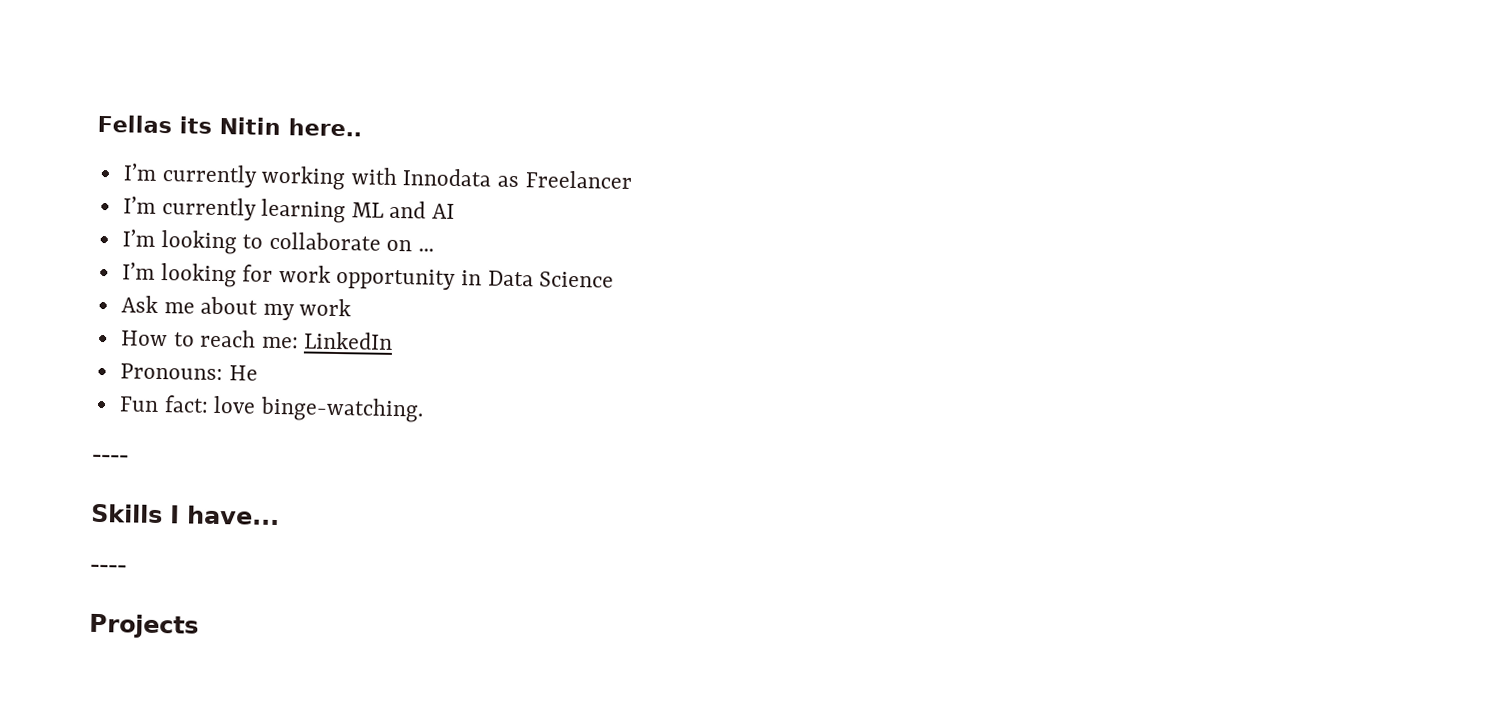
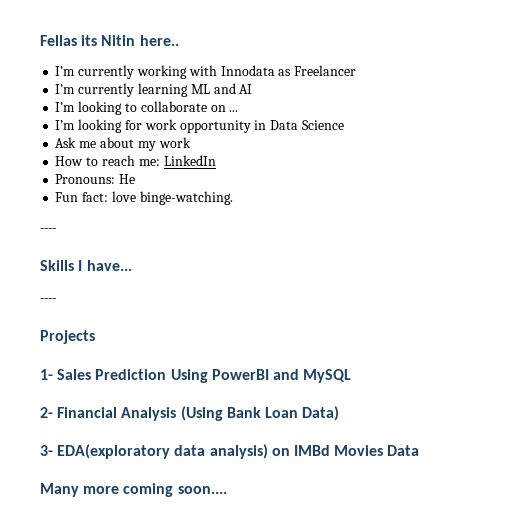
(199, 626) none -> [40,369,352,383] [40,406,340,421] [40,444,420,459] [40,483,227,497] // 1- Sales Prediction Using PowerBI and MySQL // 2- Financial Analysis (Using Bank Loan Data) // 3- EDA(exploratory data analysis) on IMBd Movies Data // Many more coming soon....

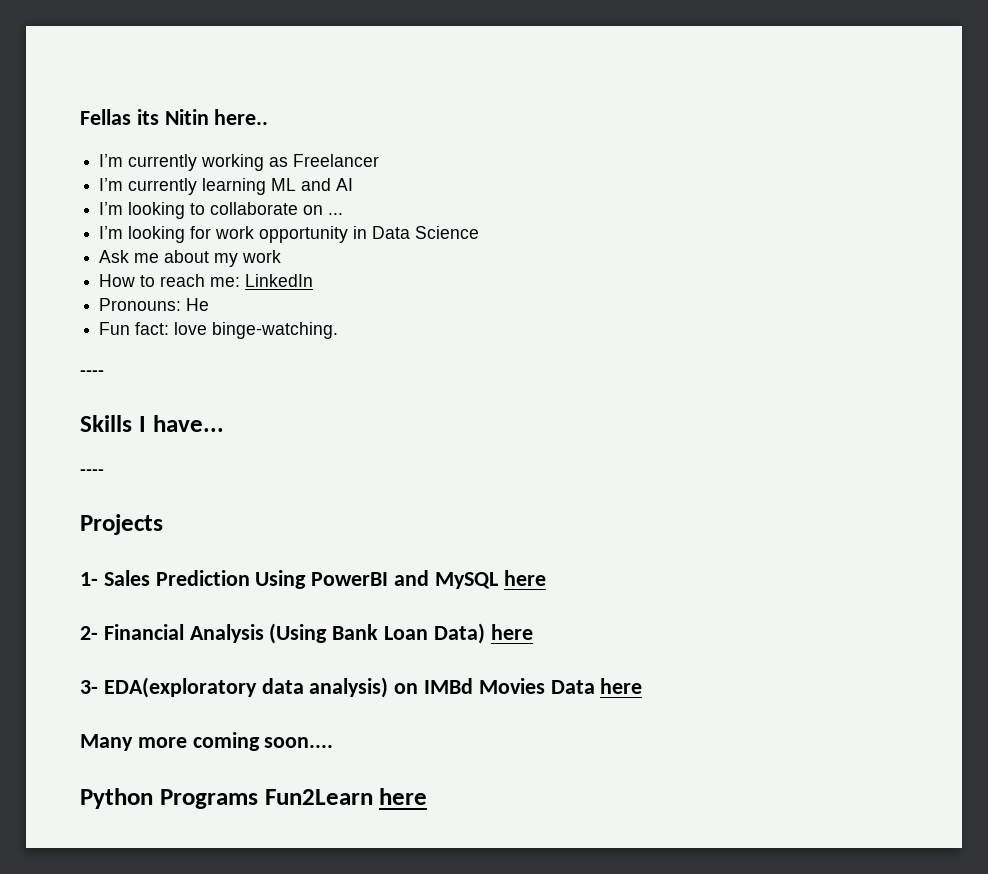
[188,65,275,76] with Innodata -> (265, 162) none
(352, 376) none -> [503,570,546,586] here
(340, 413) none -> [490,624,533,640] here
(420, 450) none -> [600,678,643,694] here
(227, 490) none -> [80,788,428,809] // Python Programs Fun2Learn here

